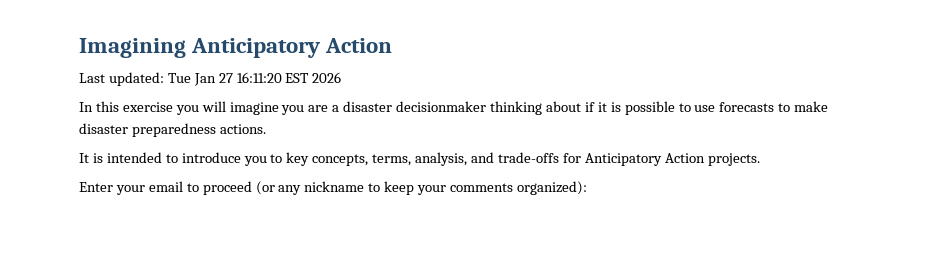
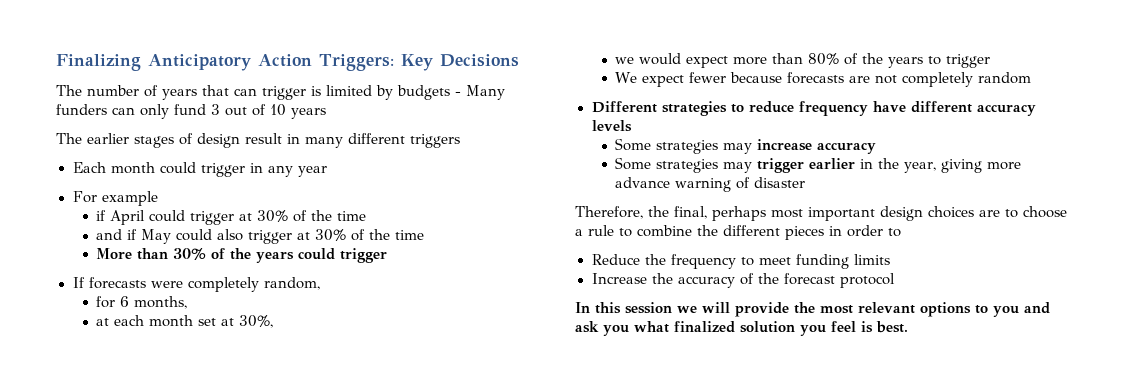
[79,38,393,58] [79,72,342,86] [79,101,829,115] [79,123,266,137] [79,152,760,166] [79,181,587,195] Imagining Anticipatory Action // Last updated: Tue Jan 27 16:11:20 EST 2026 // In this exercise you will imagine you are a disaster decisionmaker thinking about if it is possible to use forecasts to make disaster preparedness actions. // It is intended to introduce you to key concepts, terms, analysis, and trade-offs for Anticipatory Action projects. // Enter your email to proceed (or any nickname to keep your comments organized): -> [56,54,519,71] [56,85,505,100] [56,104,326,119] [56,133,460,148] [72,162,327,177] [72,191,158,206] [96,210,367,225] [96,229,425,244] [96,248,388,263] [72,277,320,292] [96,296,188,309] [96,315,274,328] [615,53,991,68] [615,72,1032,87] [591,101,1036,116] [591,120,632,132] [615,138,877,154] [615,157,1022,173] [615,177,806,192] [575,206,1067,221] [575,225,901,240] [591,254,890,269] [591,273,895,288] [575,302,1050,317] [575,321,908,336] Finalizing Anticipatory Action Triggers: Key Decisions // The number of years that can trigger is limited by budgets - Many funders can only fund 3 out of 10 years // The earlier stages of design result in many different triggers // Each month could trigger in any year // For example // if April could trigger at 30% of the time // and if May could also trigger at 30% of the time // More than 30% of the years could trigger // If forecasts were completely random, // for 6 months, // at each month set at 30%, // we would expect more than 80% of the years to trigger // We expect fewer because forecasts are not completely random // Different strategies to reduce frequency have different accuracy levels // Some strategies may increase accuracy // Some strategies may trigger earlier in the year, giving more advance warning of disaster // Therefore, the final, perhaps most important design choices are to choose a rule to combine the different pieces in order to // Reduce the frequency to meet funding limits // Increase the accuracy of the forecast protocol // In this session we will provide the most relevant options to you and ask you what finalized solution you feel is best.

